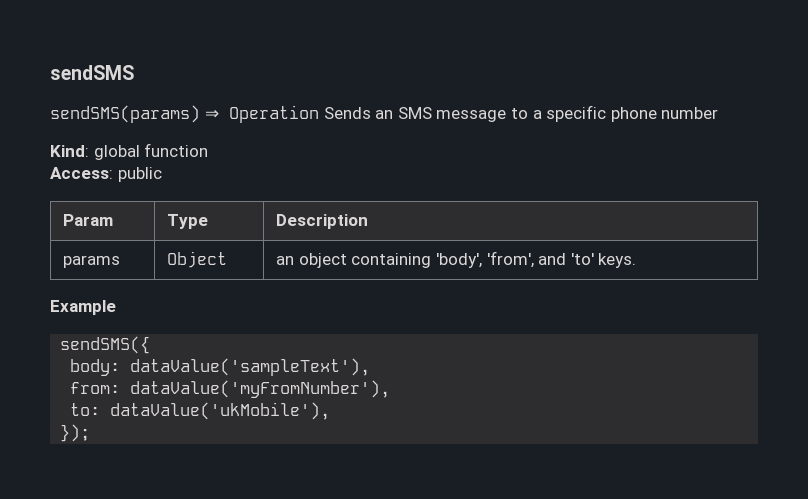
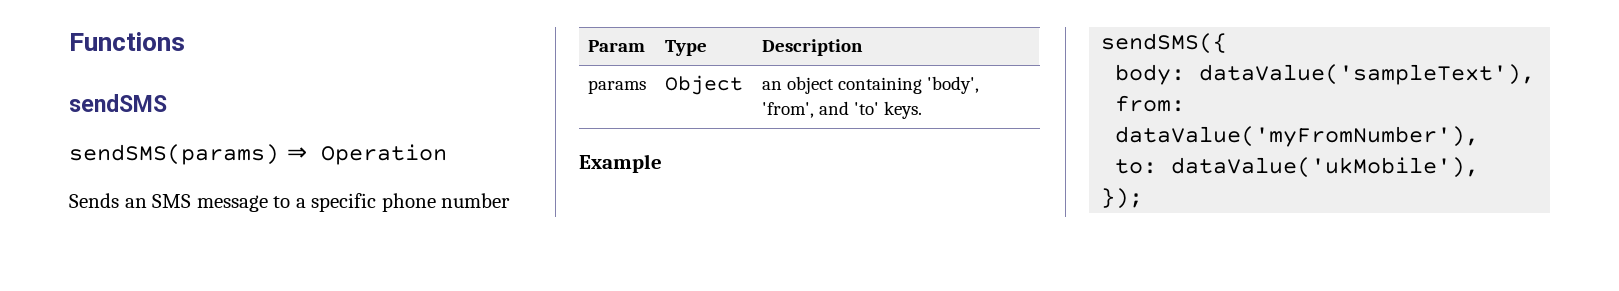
(50, 72) none -> [69,32,185,51] Functions //
(319, 114) none -> (447, 154) //
[50,143,209,160] [50,167,162,182] // Kind: global function // Access: public -> (511, 200) none

